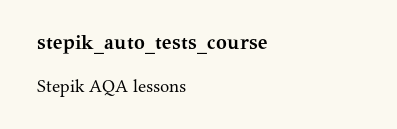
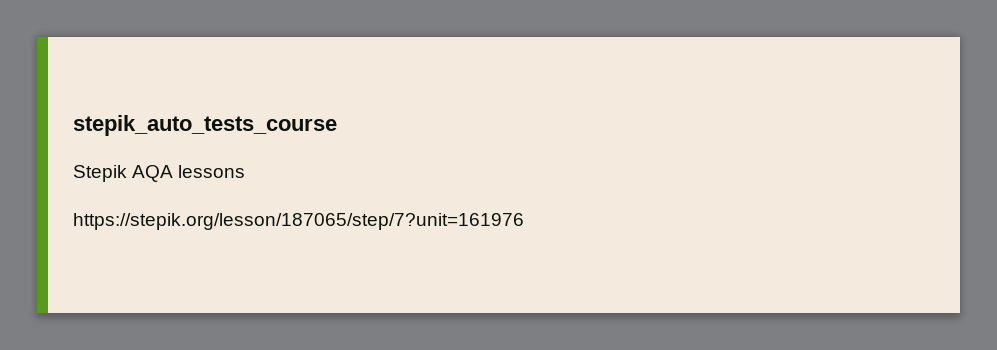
(186, 85) none -> [73,213,524,230] // https://stepik.org/lesson/187065/step/7?unit=161976

